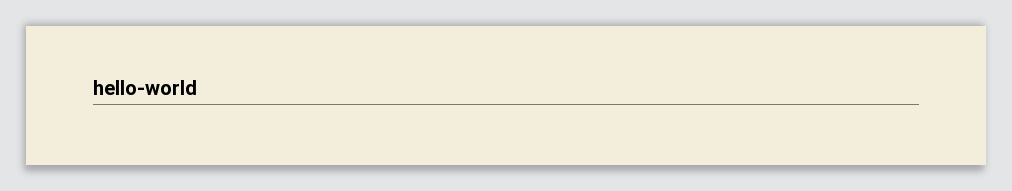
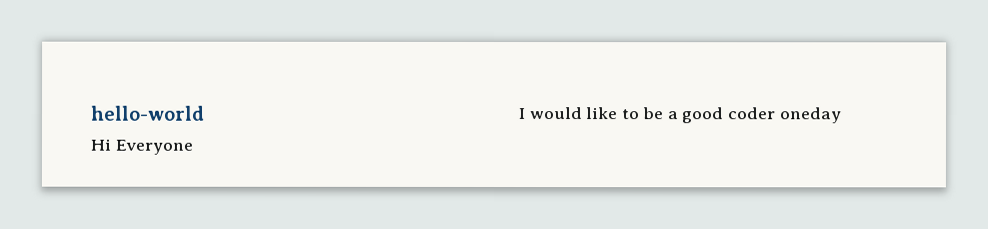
(197, 87) none -> [90,138,193,155] [518,107,842,124] // Hi Everyone // I would like to be a good coder oneday

